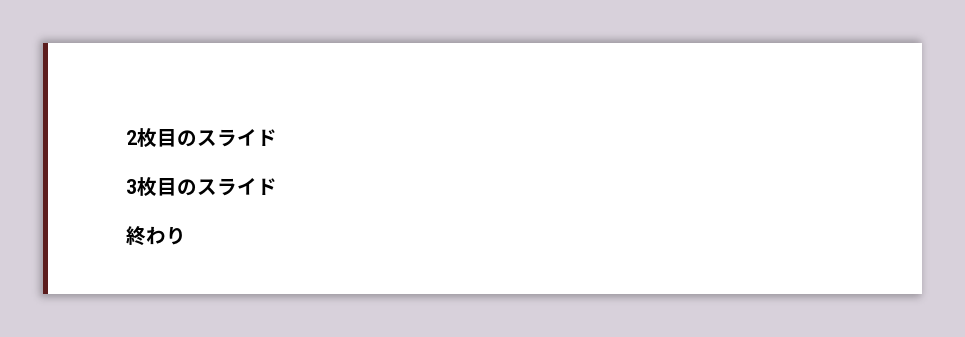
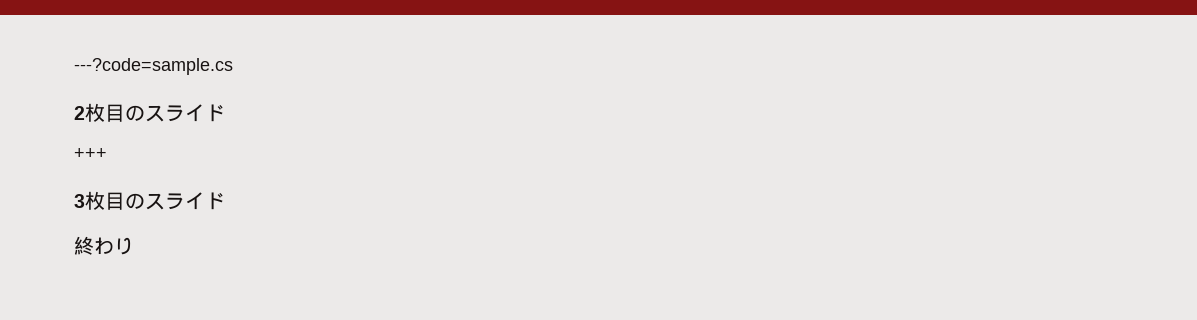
(126, 137) none -> [74,58,233,75] ---?code=sample.cs //
(277, 137) none -> [74,148,107,159] // +++

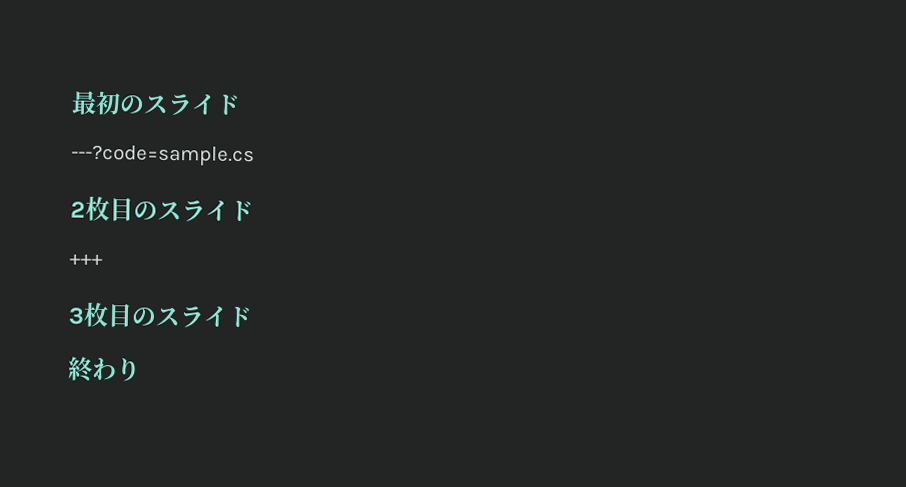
(74, 66) none -> [71,90,241,116] 最初のスライド //

